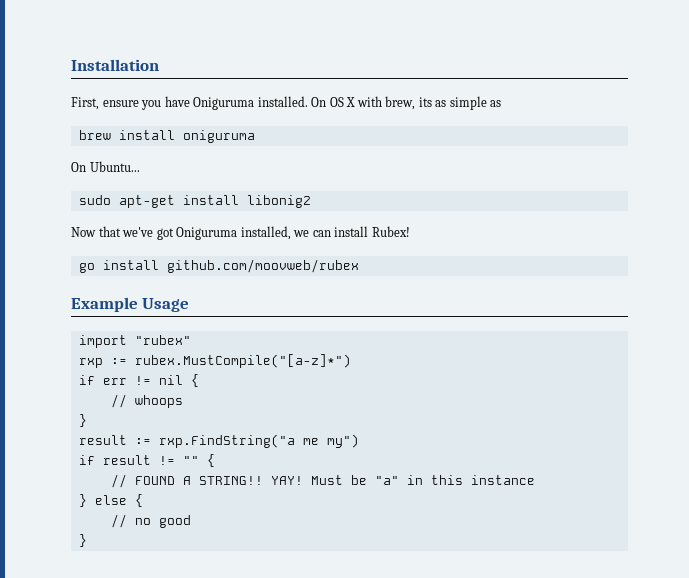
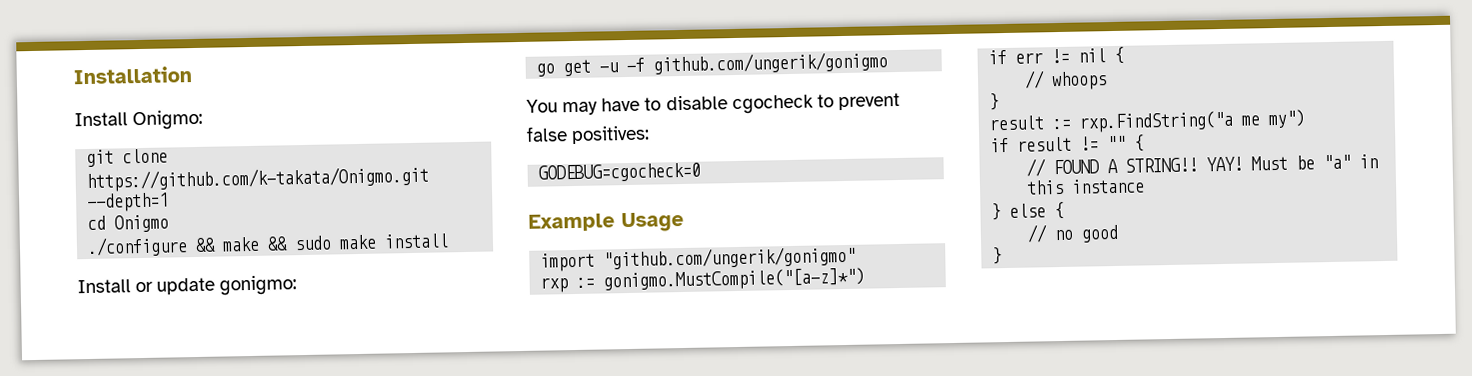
[71,96,502,110] [78,130,255,143] [71,161,140,172] [78,195,311,208] [71,226,410,240] [78,259,359,273] First, ensure you have Oniguruma installed. On OS X with brew, its as simple as // brew install oniguruma // On Ubuntu... // sudo apt-get install libonig2 // Now that we've got Oniguruma installed, we can install Rubex! // go install github.com/moovweb/rubex -> [74,109,204,131] [86,148,169,168] [86,165,430,213] [87,214,170,233] [87,233,450,257] [77,275,298,296] [536,51,889,77] [526,92,900,116] [526,125,651,145] [538,162,702,183] Install Onigmo: // git clone https://github.com/k-takata/Onigmo.git --depth=1 // cd Onigmo // ./configure && make && sudo make install // Install or update gonigmo: // go get -u -f github.com/ungerik/gonigmo // You may have to disable cgocheck to prevent false positives: // GODEBUG=cgocheck=0
[134,335,191,345] "rubex" -> [603,245,857,270] "github.com/ungerik/gonigmo"
[134,354,351,368] rubex.MustCompile("[a-z]*") -> [603,267,866,292] gonigmo.MustCompile("[a-z]*")

